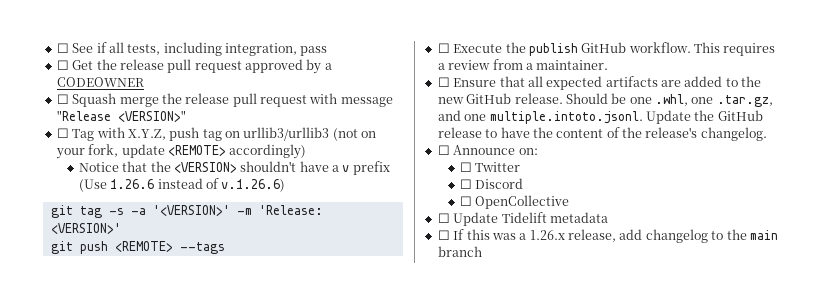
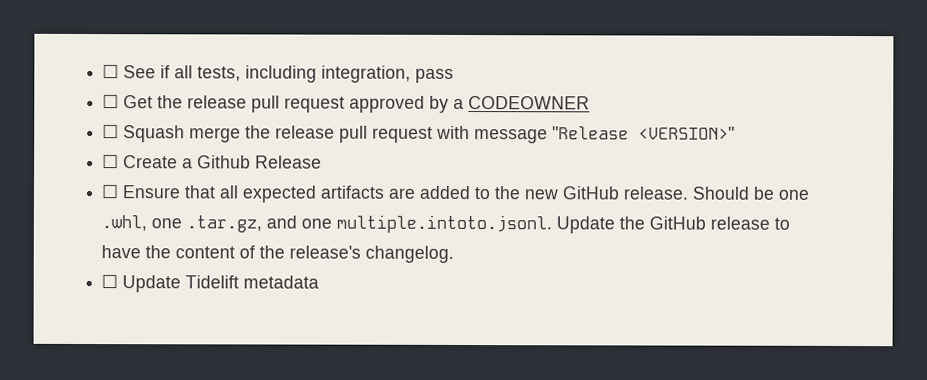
[72,127,377,141] [55,144,307,159] [78,161,390,175] [78,178,286,192] [50,205,323,218] [50,223,121,234] [50,241,225,254] [437,42,776,56] [437,59,609,70] Tag with X.Y.Z, push tag on urllib3/urllib3 (not on your fork, update <REMOTE> accordingly) // Notice that the <VERSION> shouldn't have a v prefix (Use 1.26.6 instead of v.1.26.6) // git tag -s -a '<VERSION>' -m 'Release: <VERSION>' // git push <REMOTE> --tags // ☐ Execute the publish GitHub workflow. This requires a review from a maintainer. -> [123,155,323,169] Create a Github Release
[453,145,538,155] [459,162,521,172] [459,178,524,189] [459,195,570,209] [437,212,608,226] [437,229,778,243] [437,246,482,257] Announce on: // ☐ Twitter // ☐ Discord // ☐ OpenCollective // ☐ Update Tidelift metadata // ☐ If this was a 1.26.x release, add changelog to the main branch -> [122,275,320,293] Update Tidelift metadata

